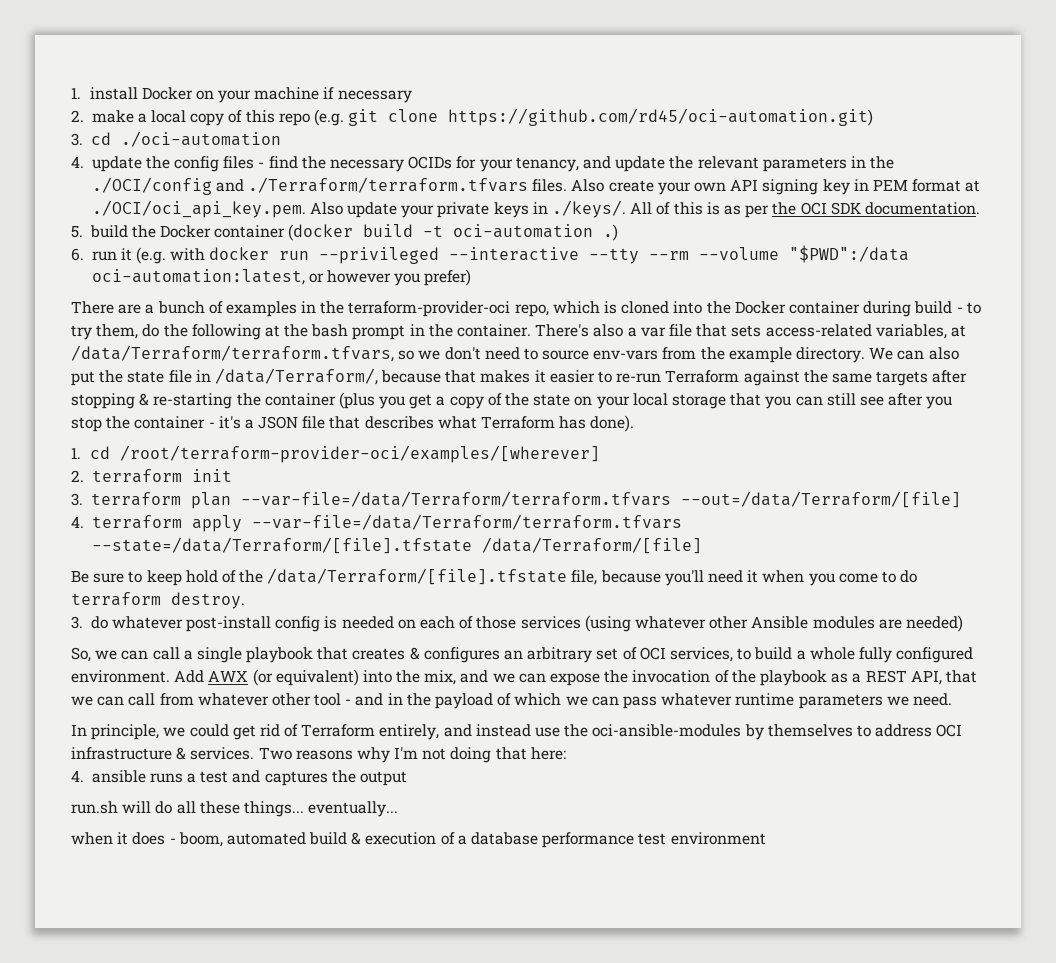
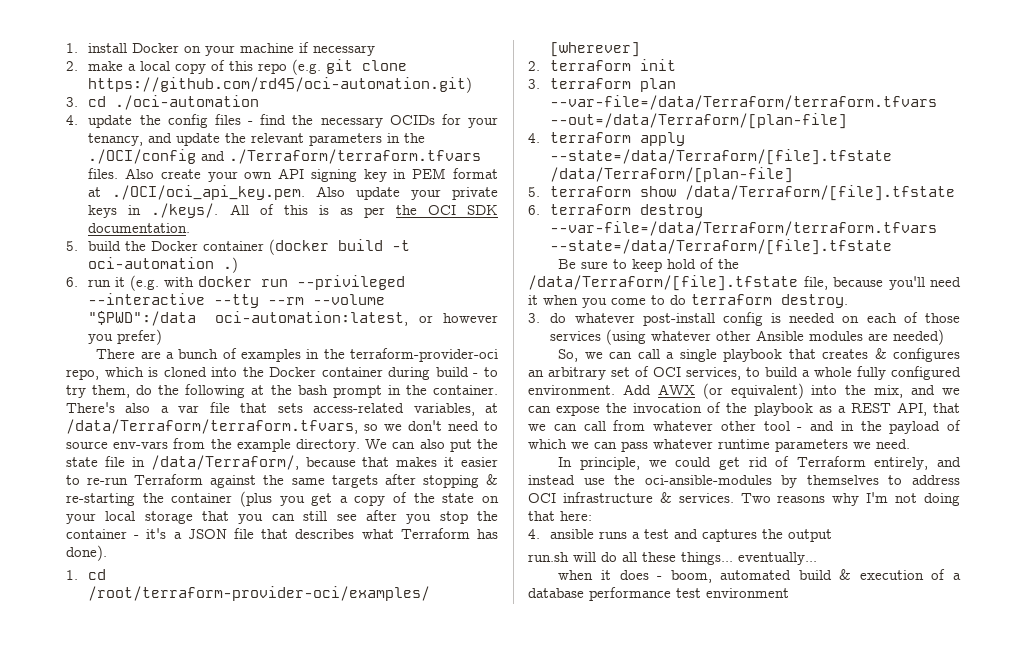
[680,491,961,508] --out=/data/Terraform/[file] -> [550,113,848,129] --out=/data/Terraform/[plan-file]
(242, 523) none -> [550,149,893,165] [550,167,794,183] [528,185,956,201] [528,204,704,218] --state=/data/Terraform/[file].tfstate /data/Terraform/[plan-file] // 5. terraform show /data/Terraform/[file].tfstate // 6. terraform destroy
[481,537,702,554] /data/Terraform/[file] -> (893, 247) none

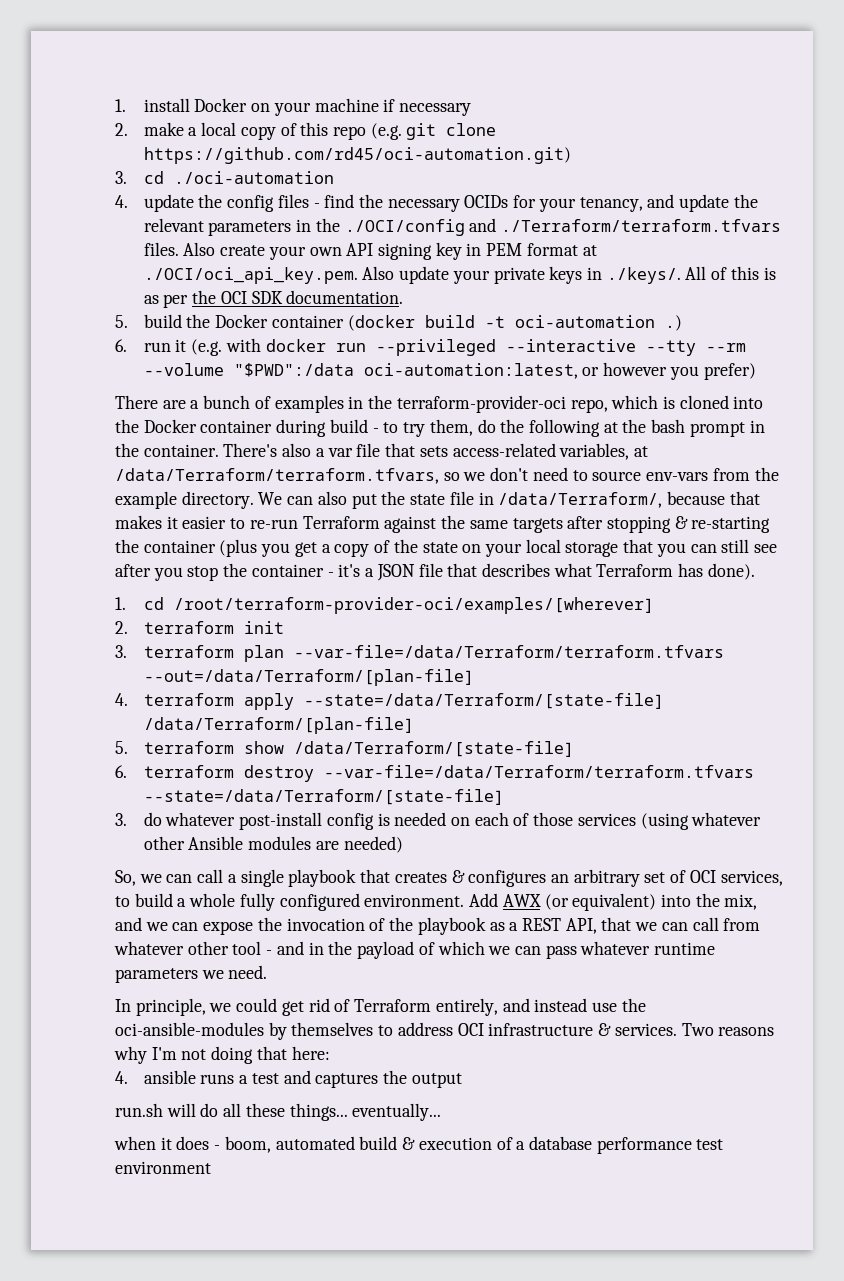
[550,149,893,165] --state=/data/Terraform/[file].tfstate -> [303,693,664,709] --state=/data/Terraform/[state-file]
[685,185,956,201] /data/Terraform/[file].tfstate -> [293,741,574,757] /data/Terraform/[state-file]
[550,239,893,255] [558,258,740,272] [528,275,961,291] [528,294,848,308] --state=/data/Terraform/[file].tfstate // Be sure to keep hold of the /data/Terraform/[file].tfstate file, because you'll need it when you come to do terraform destroy. -> [143,789,504,805] --state=/data/Terraform/[state-file]

